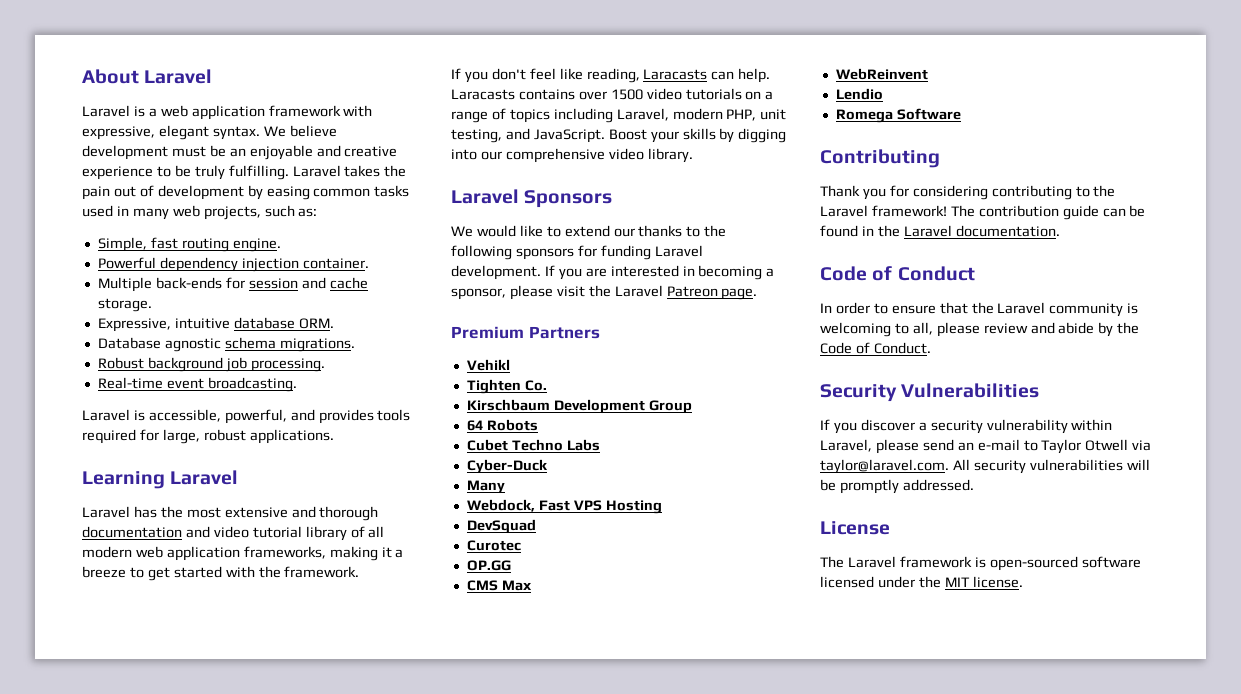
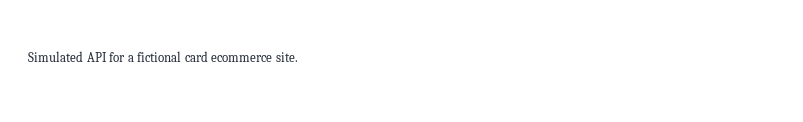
[82,69,213,84] [82,105,373,120] [82,125,337,140] [82,145,398,160] [82,165,407,180] [82,185,410,200] [82,205,318,220] [97,237,281,252] [97,257,369,272] [97,277,368,292] [97,298,152,312] [97,317,334,332] [97,337,355,352] [97,357,325,372] [97,377,297,392] [82,409,411,424] [82,429,334,444] [82,470,239,489] [82,506,379,521] [82,526,385,541] [82,546,404,561] [82,566,360,581] [451,68,771,83] [451,88,774,100] [451,108,787,123] [451,128,787,143] [451,148,693,163] [451,189,613,208] [451,225,727,237] [451,245,703,260] [451,265,775,280] [451,285,758,300] [451,326,600,339] [466,359,510,371] [466,379,547,394] [466,399,692,414] [466,419,538,431] [466,439,600,451] [466,459,548,474] [466,480,505,494] [466,499,662,514] [466,519,536,534] [466,540,521,551] [466,560,511,571] [466,580,532,591] [835,68,928,80] [835,88,883,100] [835,108,961,123] [820,149,940,168] [820,185,1116,200] [820,205,1146,220] [820,225,1060,237] [820,266,975,281] [820,302,1139,317] [820,322,1140,337] [820,342,931,354] [820,383,1040,402] [820,419,1113,434] [820,439,1152,454] [820,459,1150,474] [820,479,974,494] [820,521,890,535] [820,556,1141,571] [820,576,1023,588] About Laravel // Laravel is a web application framework with expressive, elegant syntax. We believe development must be an enjoyable and creative experience to be truly fulfilling. Laravel takes the pain out of development by easing common tasks used in many web projects, such as: // Simple, fast routing engine. // Powerful dependency injection container. // Multiple back-ends for session and cache storage. // Expressive, intuitive database ORM. // Database agnostic schema migrations. // Robust background job processing. // Real-time event broadcasting. // Laravel is accessible, powerful, and provides tools required for large, robust applications. // Learning Laravel // Laravel has the most extensive and thorough documentation and video tutorial library of all modern web application frameworks, making it a breeze to get started with the framework. // If you don't feel like reading, Laracasts can help. Laracasts contains over 1500 video tutorials on a range of topics including Laravel, modern PHP, unit testing, and JavaScript. Boost your skills by digging into our comprehensive video library. // Laravel Sponsors // We would like to extend our thanks to the following sponsors for funding Laravel development. If you are interested in becoming a sponsor, please visit the Laravel Patreon page. // Premium Partners // Vehikl // Tighten Co. // Kirschbaum Development Group // 64 Robots // Cubet Techno Labs // Cyber-Duck // Many // Webdock, Fast VPS Hosting // DevSquad // Curotec // OP.GG // CMS Max // WebReinvent // Lendio // Romega Software // Contributing // Thank you for considering contributing to the Laravel framework! The contribution guide can be found in the Laravel documentation. // Code of Conduct // In order to ensure that the Laravel community is welcoming to all, please review and abide by the Code of Conduct. // Security Vulnerabilities // If you discover a security vulnerability within Laravel, please send an e-mail to Taylor Otwell via taylor@laravel.com. All security vulnerabilities will be promptly addressed. // License // The Laravel framework is open-sourced software licensed under the MIT license. -> [28,51,298,62] Simulated API for a fictional card ecommerce site.

